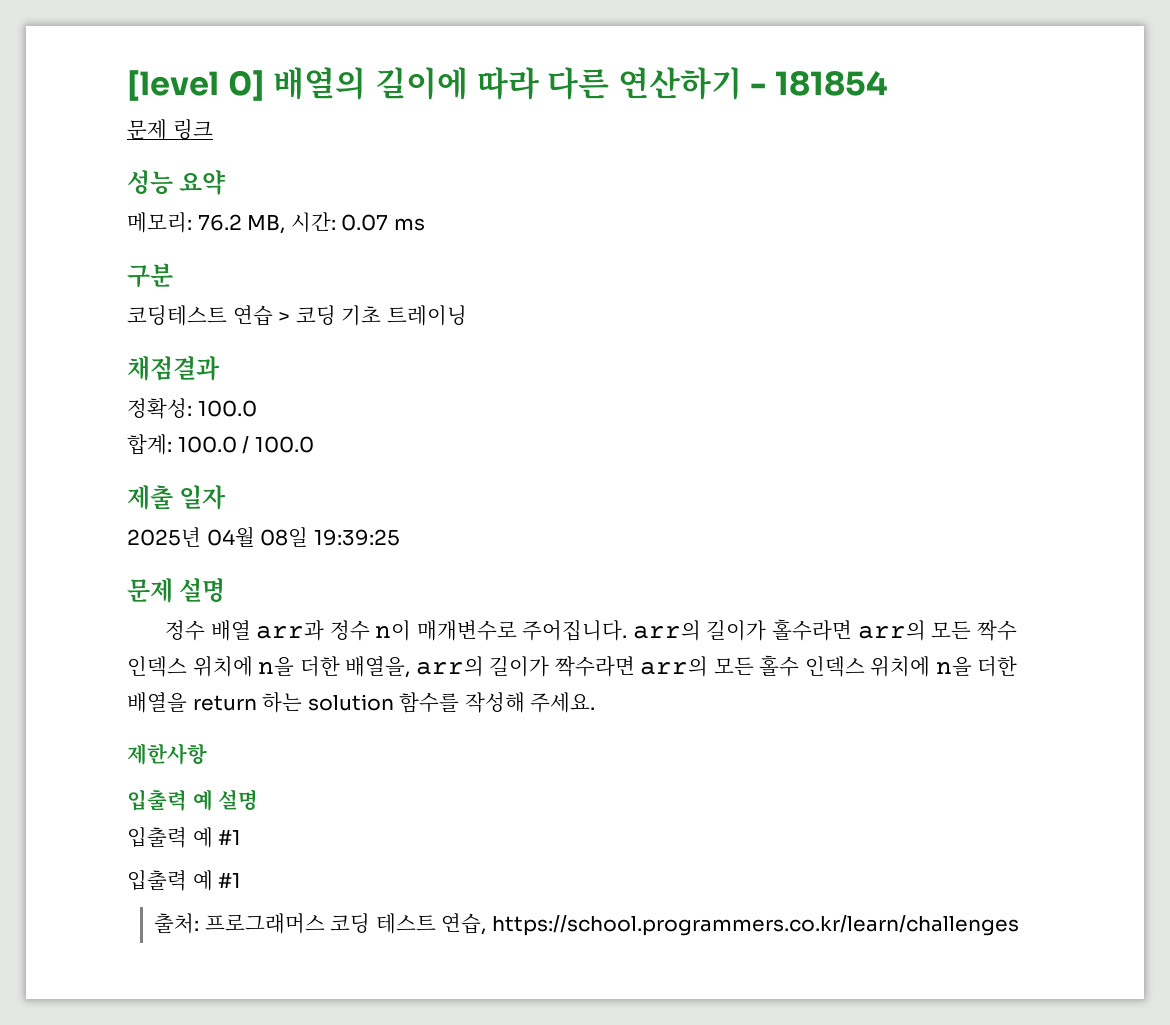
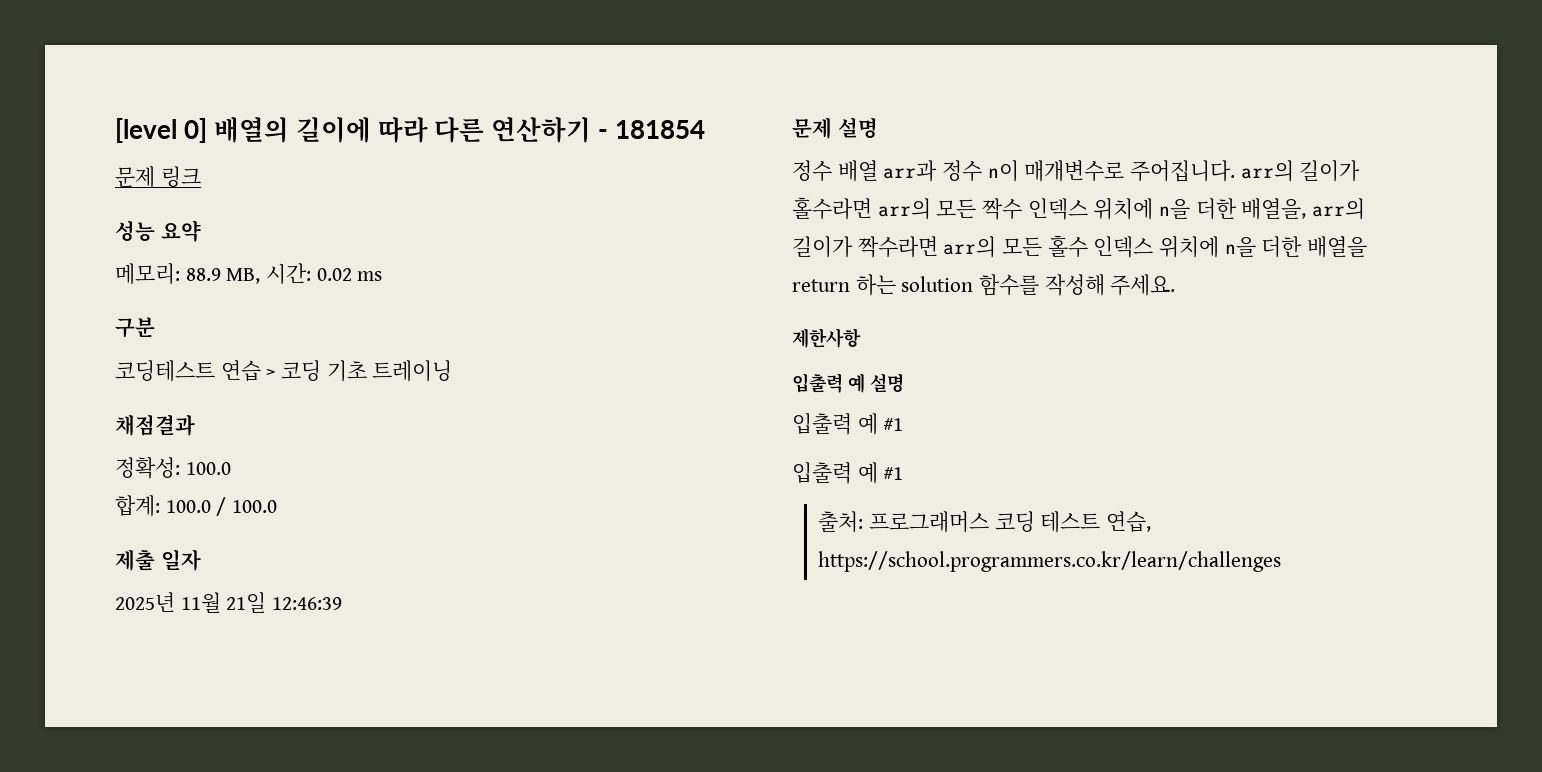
[197,214,242,231] 76.2 -> [185,268,221,281] 88.9
[341,214,389,231] 0.07 -> [316,268,352,281] 0.02
[206,526,400,547] 04월 08일 19:39:25 -> [180,592,343,613] 11월 21일 12:46:39

